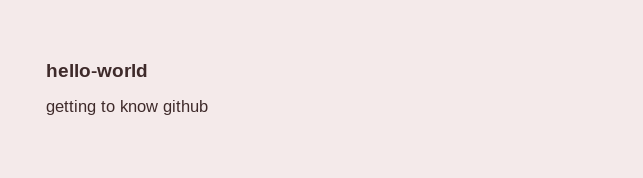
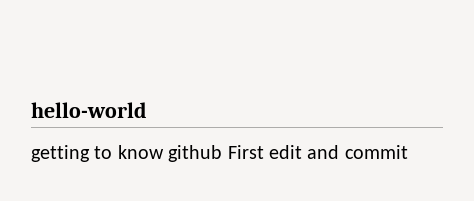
(208, 107) none -> [227,145,408,159] First edit and commit

